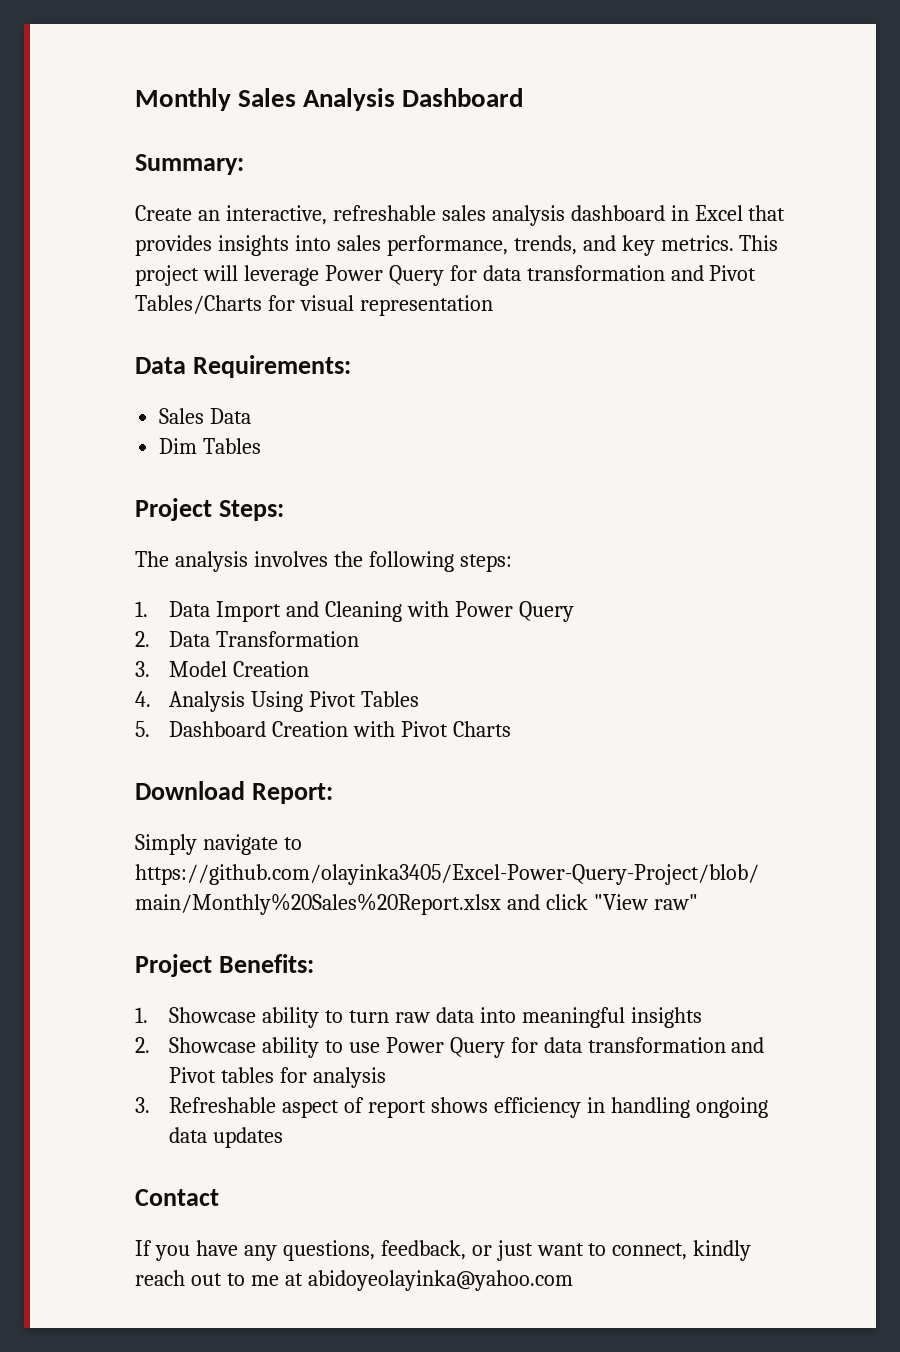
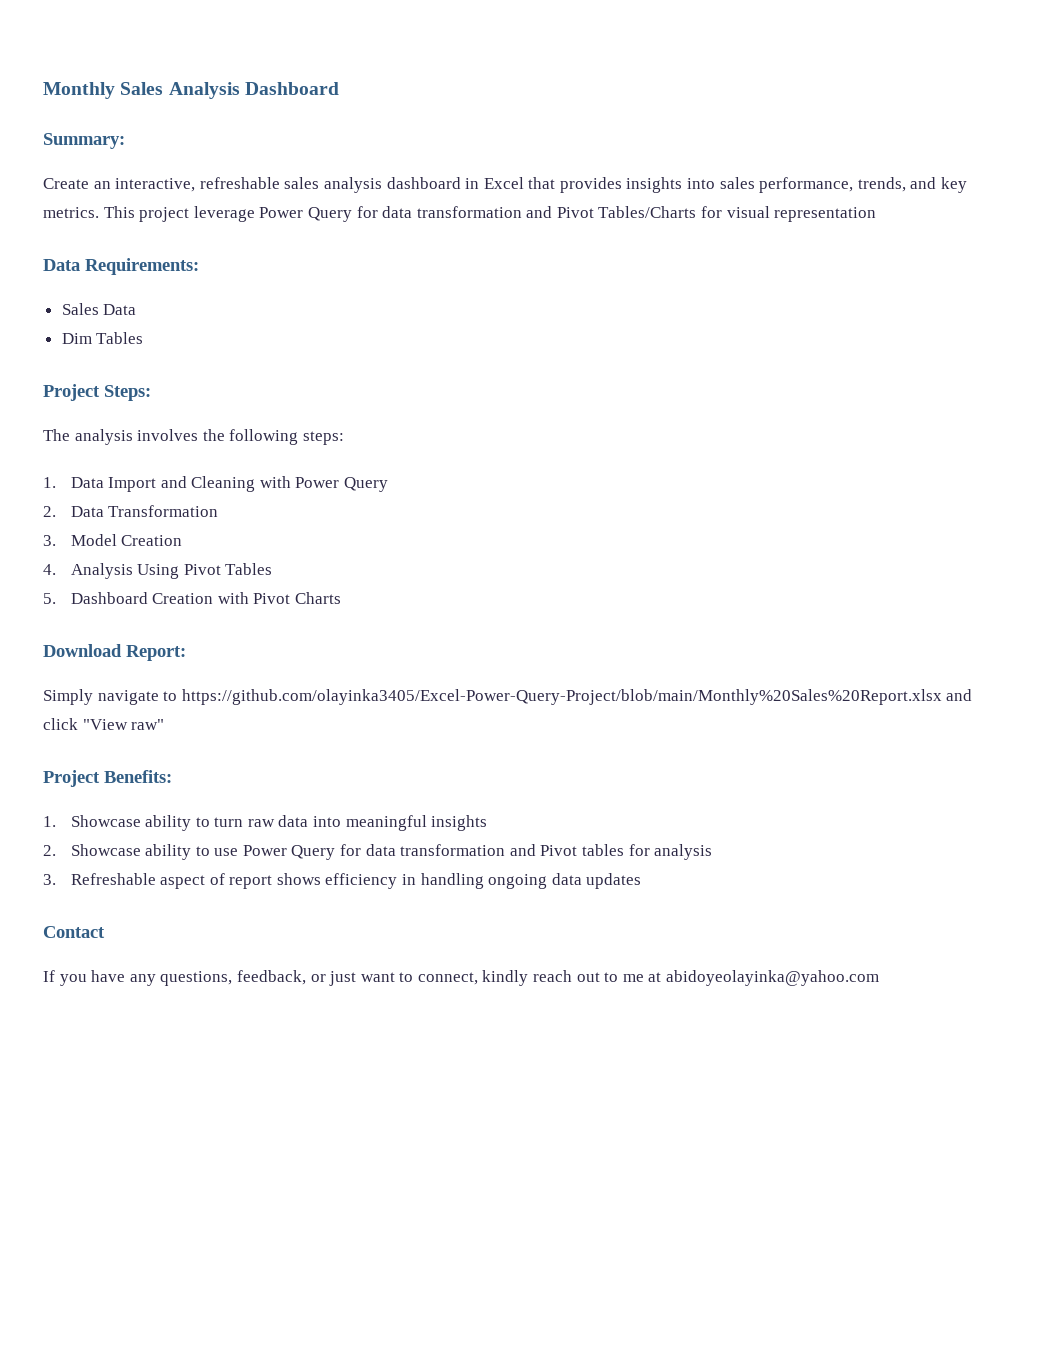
[202,265,238,281] will -> (190, 214) none

